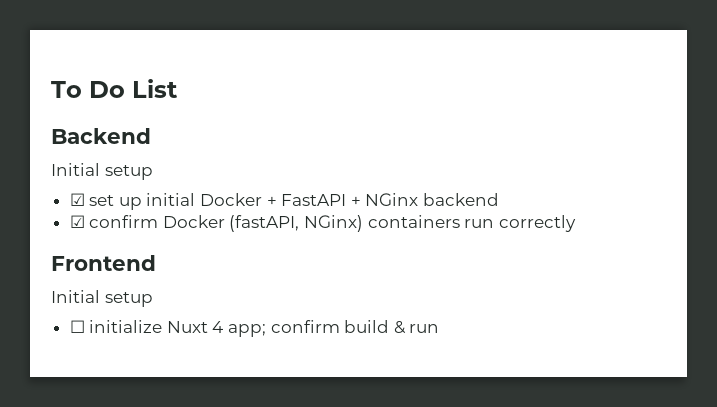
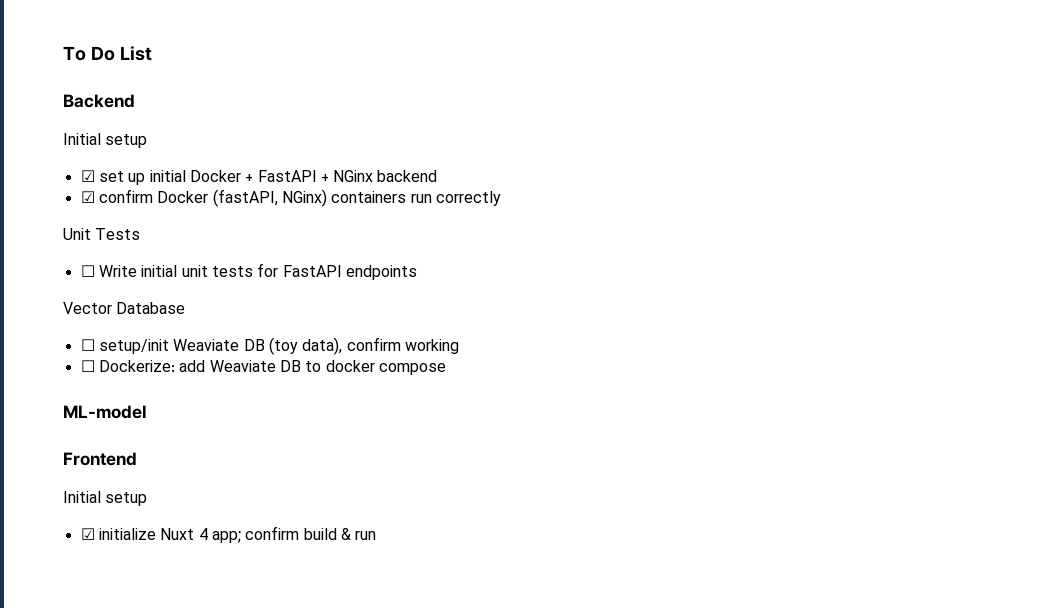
(576, 223) none -> [63,228,141,240] [80,263,417,280] [63,302,186,314] [80,337,459,355] [80,360,446,375] [63,405,147,419] // Unit Tests // ☐ Write initial unit tests for FastAPI endpoints // Vector Database // ☐ setup/init Weaviate DB (toy data), confirm working // ☐ Dockerize: add Weaviate DB to docker compose // ML-model
[69,320,85,333] ☐ -> [80,528,95,540] ☑

